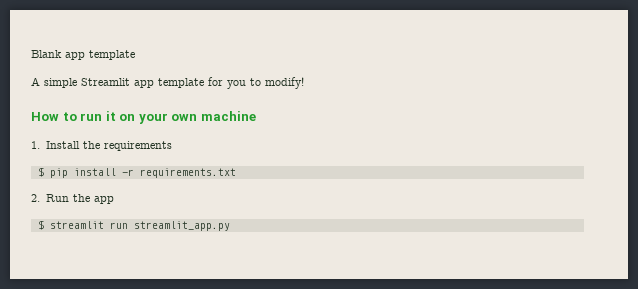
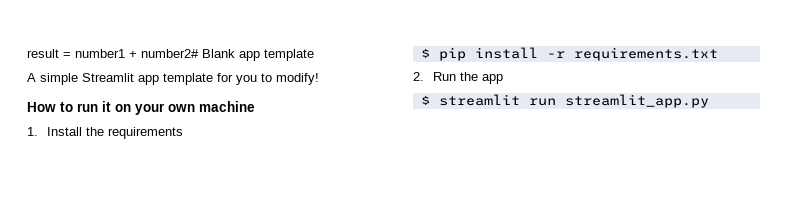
(31, 54) none -> [27,49,199,58] result = number1 + number2#

